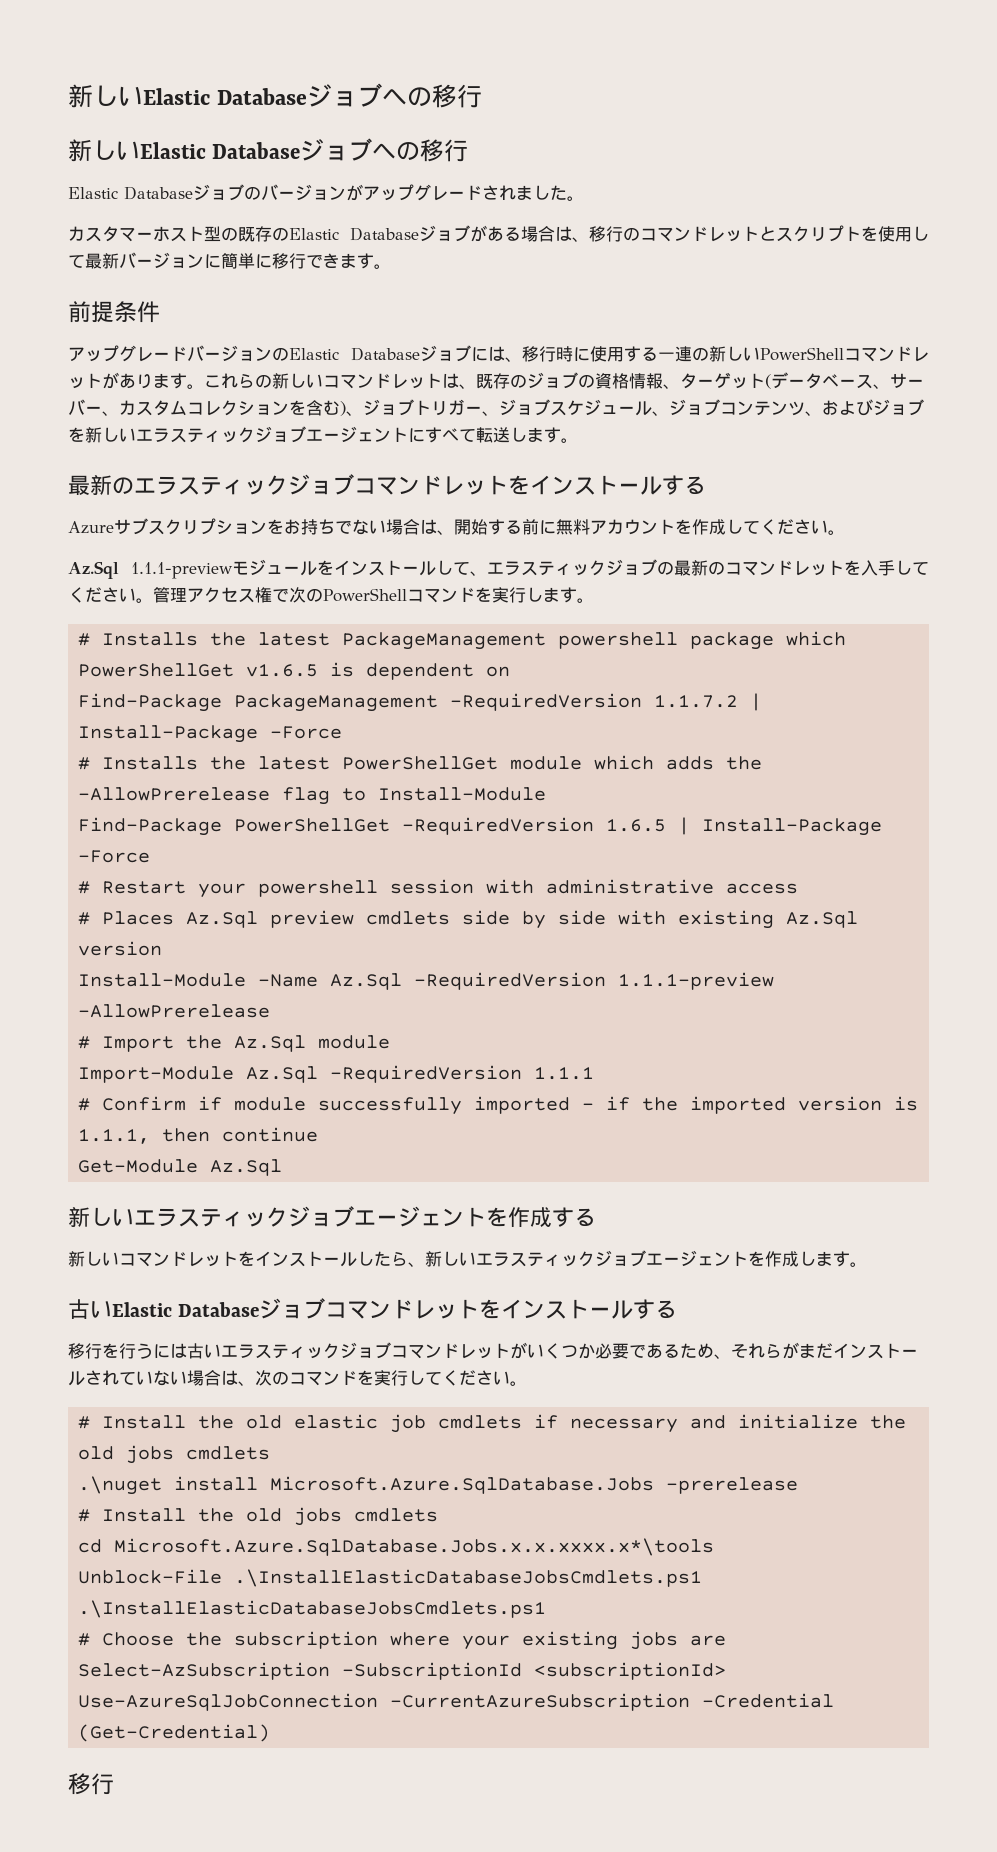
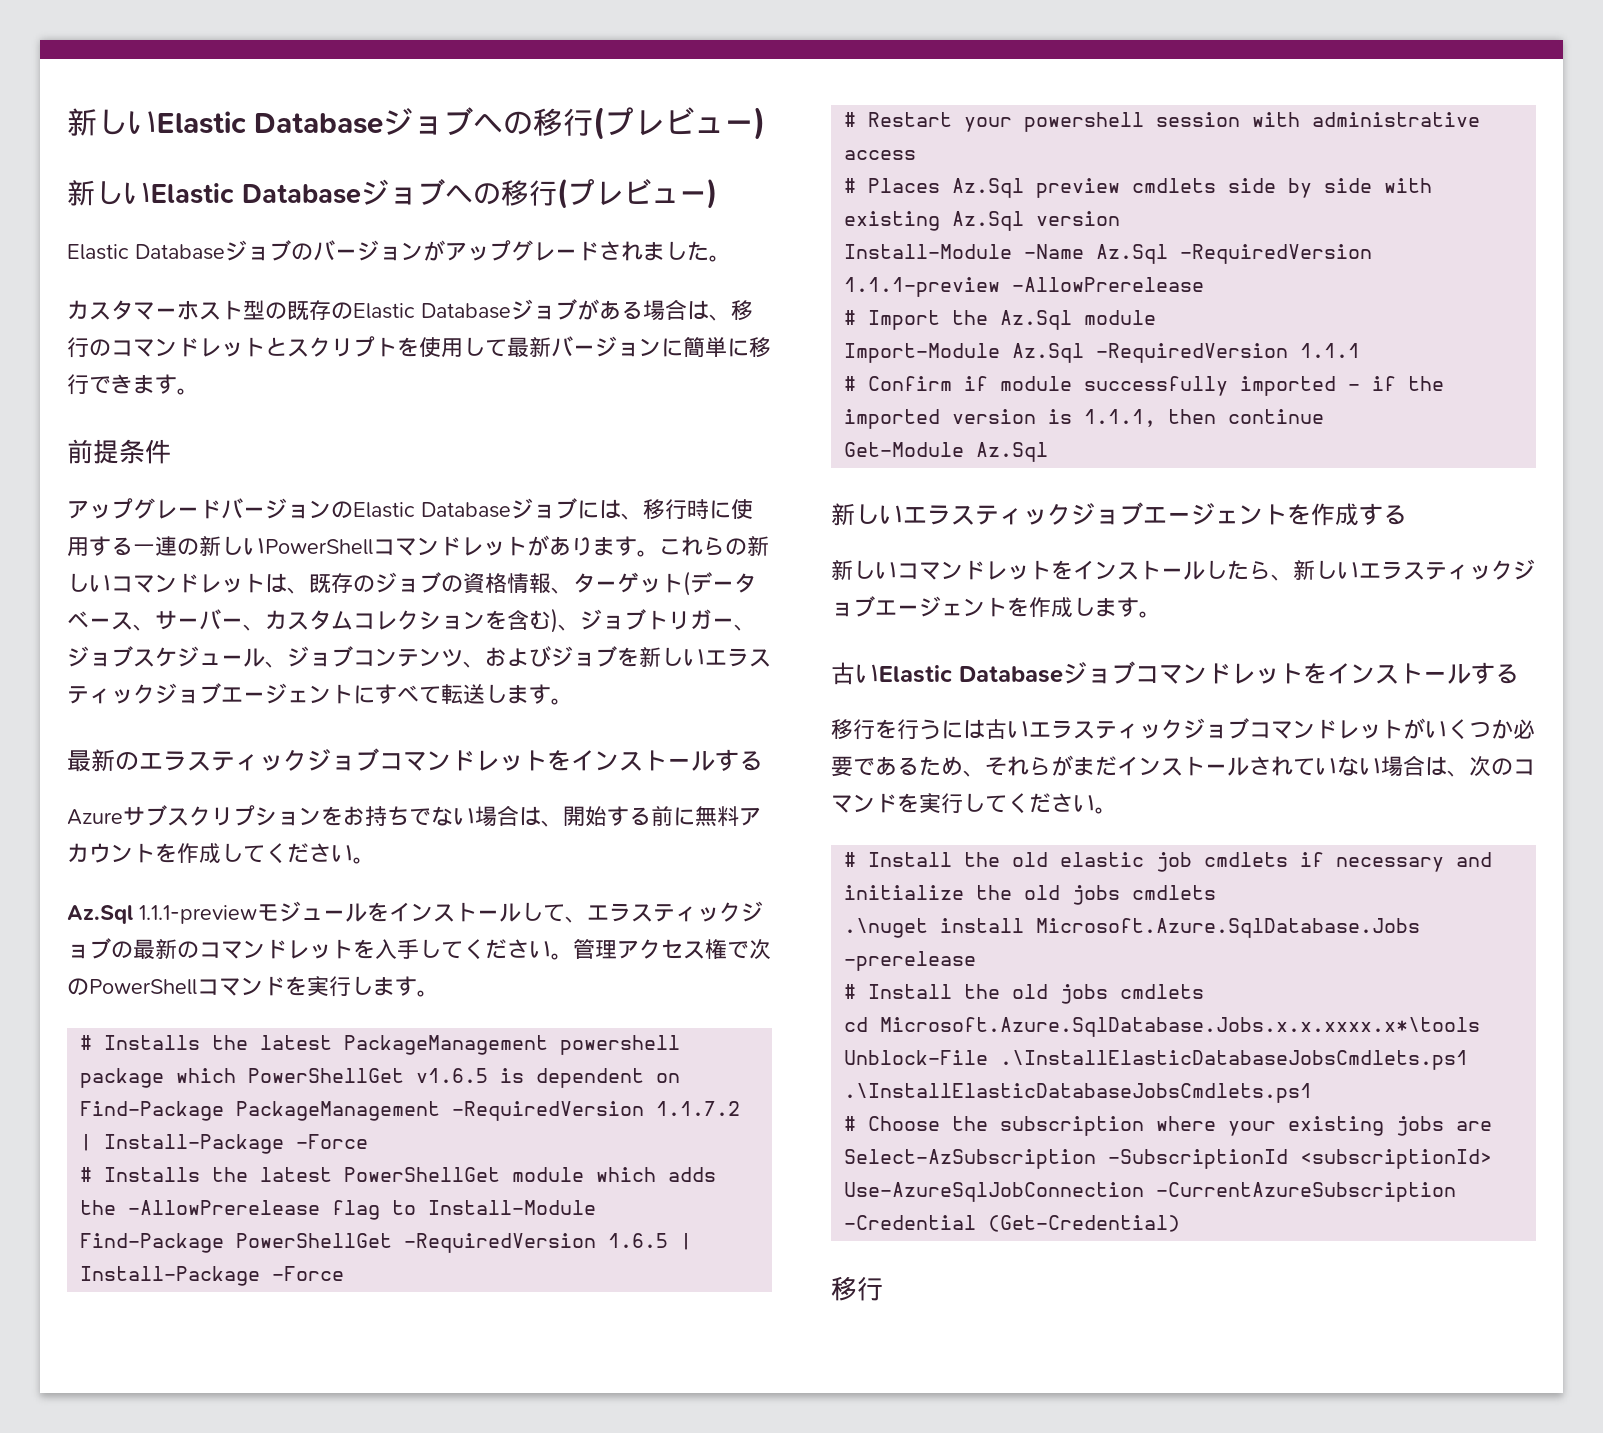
[68,83,482,108] [68,138,469,162] 新しいElastic Databaseジョブへの移行 // 新しいElastic Databaseジョブへの移行 -> [67,107,766,140] [67,178,717,209] 新しいElastic Databaseジョブへの移行(プレビュー) // 新しいElastic Databaseジョブへの移行(プレビュー)

